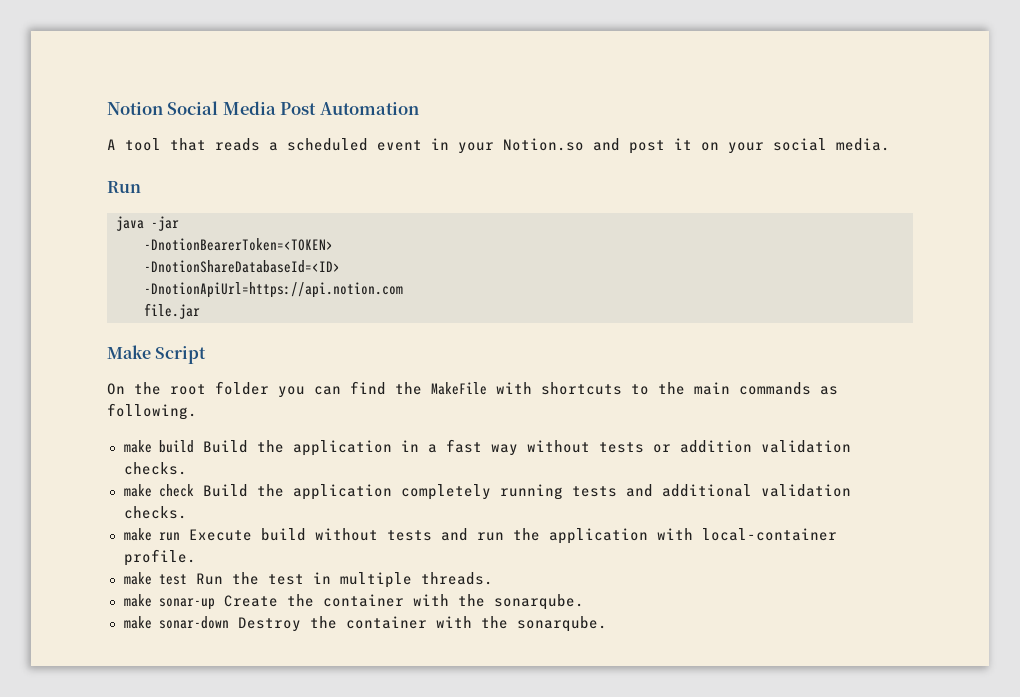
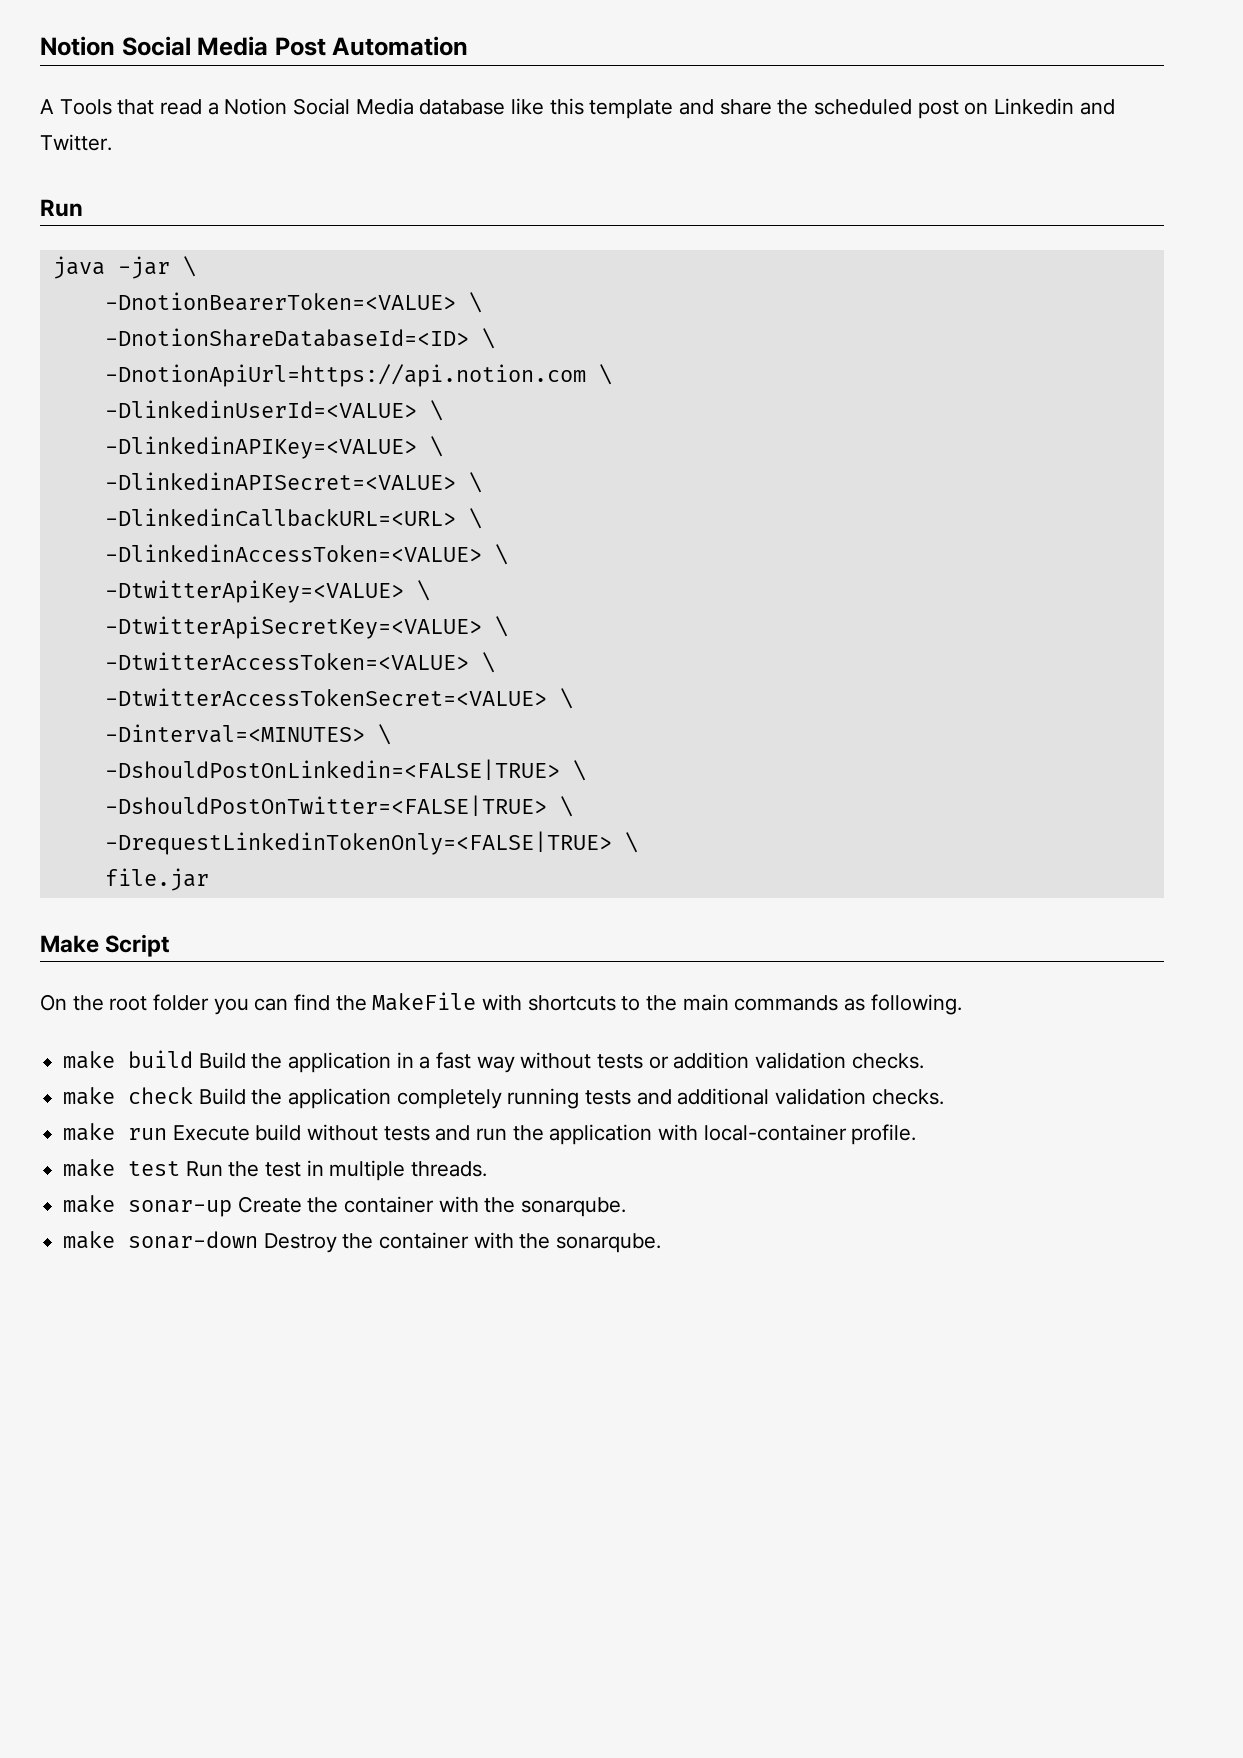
[125,138,890,154] tool that reads a scheduled event in your Notion.so and post it on your social media. -> [59,98,1115,119] [40,134,112,151] Tools that read a Notion Social Media database like this template and share the scheduled post on Linkedin and Twitter.
[144,238,333,251] // -DnotionBearerToken=<TOKEN> -> [182,256,196,277] [104,292,482,313] \ // -DnotionBearerToken=<VALUE> \
(340, 266) none -> [481,328,495,349] \
(403, 290) none -> [598,364,612,385] [104,400,443,421] [104,436,443,459] [104,472,482,493] [104,508,482,529] [104,544,508,565] [104,580,430,603] [104,616,508,639] [104,652,495,673] [104,688,573,709] [104,724,391,745] [104,759,586,781] [104,795,573,817] [104,831,638,855] \ // -DlinkedinUserId=<VALUE> \ // -DlinkedinAPIKey=<VALUE> \ // -DlinkedinAPISecret=<VALUE> \ // -DlinkedinCallbackURL=<URL> \ // -DlinkedinAccessToken=<VALUE> \ // -DtwitterApiKey=<VALUE> \ // -DtwitterApiSecretKey=<VALUE> \ // -DtwitterAccessToken=<VALUE> \ // -DtwitterAccessTokenSecret=<VALUE> \ // -Dinterval=<MINUTES> \ // -DshouldPostOnLinkedin=<FALSE|TRUE> \ // -DshouldPostOnTwitter=<FALSE|TRUE> \ // -DrequestLinkedinTokenOnly=<FALSE|TRUE> \

